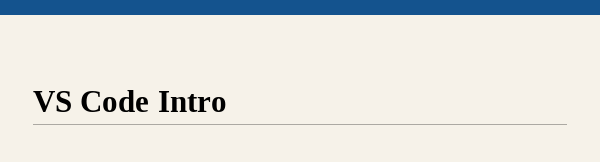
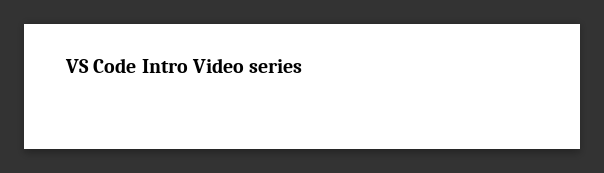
(227, 101) none -> [191,58,303,73] Video series

